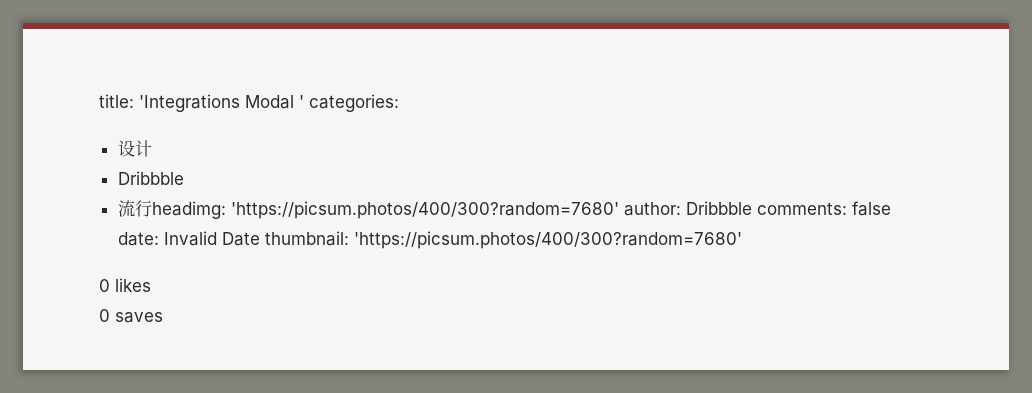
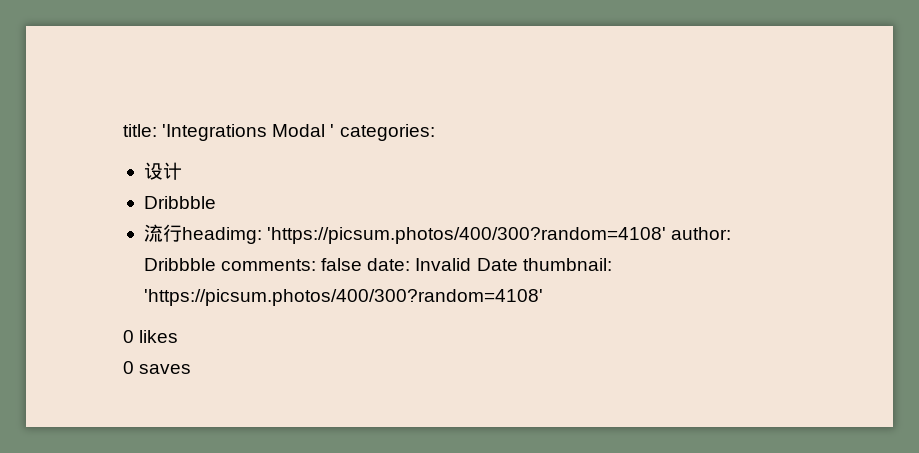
[230,201,619,219] 'https://picsum.photos/400/300?random=7680' -> [267,227,667,244] 'https://picsum.photos/400/300?random=4108'
[353,231,742,249] 'https://picsum.photos/400/300?random=7680' -> [143,289,543,306] 'https://picsum.photos/400/300?random=4108'

